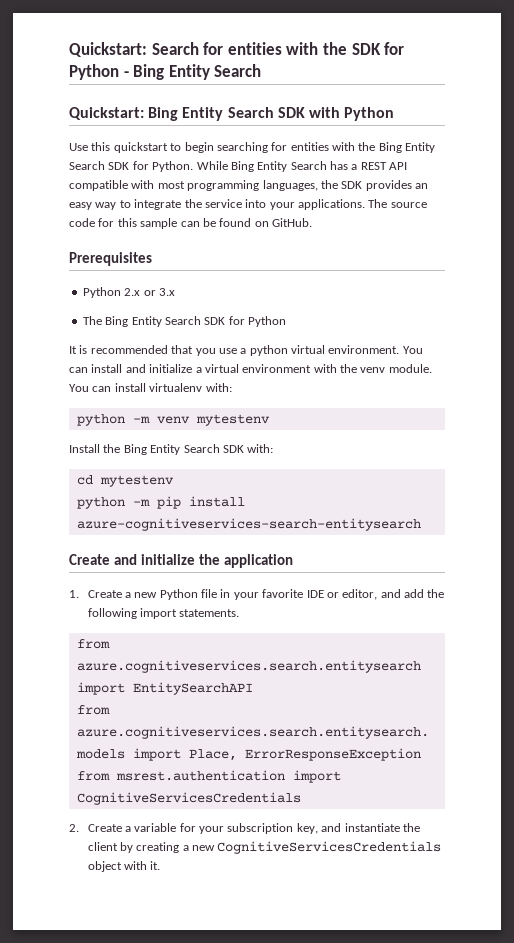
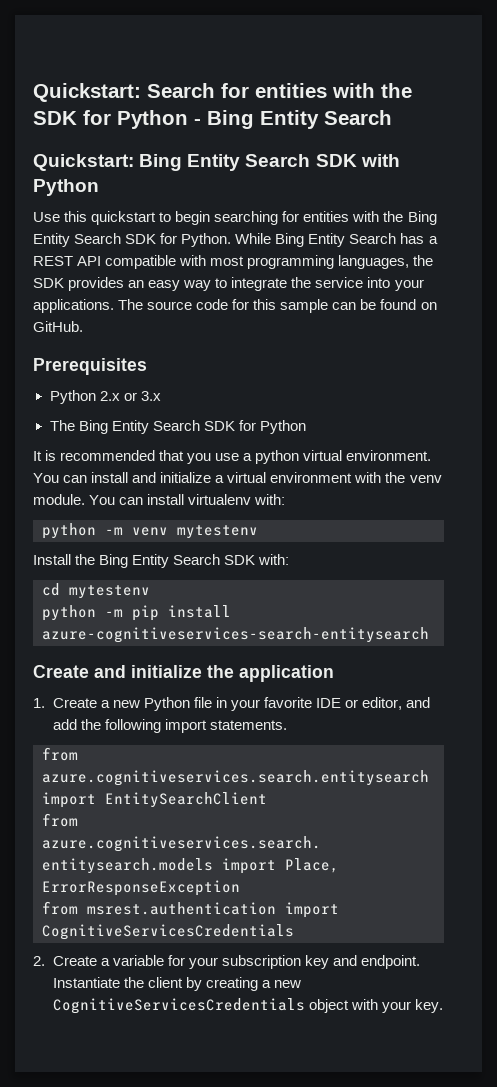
[132,682,253,695] EntitySearchAPI -> [105,792,267,808] EntitySearchClient
[296,823,400,834] key, and instantiate -> [304,955,420,969] [52,977,120,988] key and endpoint. Instantiate
[150,861,161,870] it. -> [381,999,443,1013] your key.

